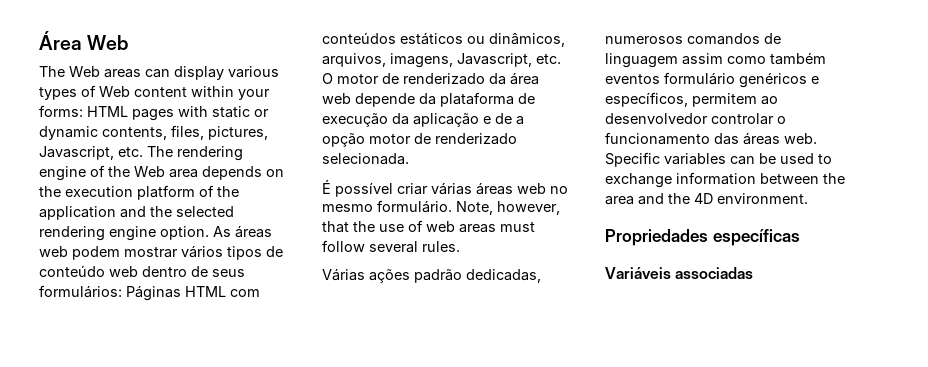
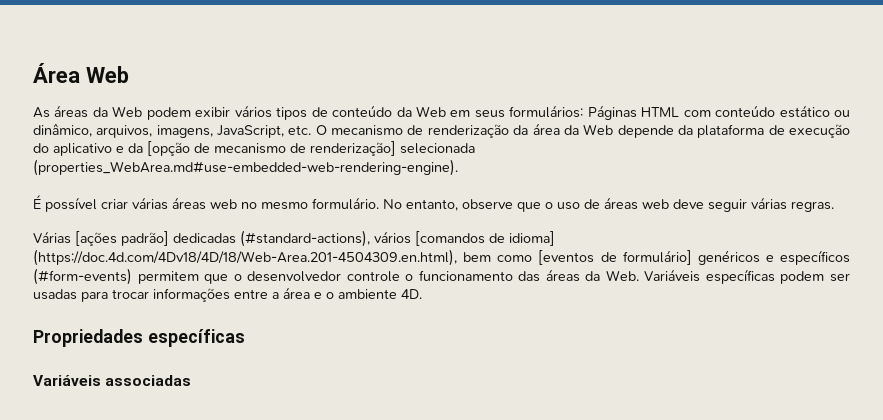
[39,66,279,80] [39,85,270,100] [39,105,269,121] [39,125,268,140] [39,146,243,161] [39,165,284,181] [39,185,239,200] [39,206,234,220] [39,225,272,241] [39,246,178,260] The Web areas can display various types of Web content within your forms: HTML pages with static or dynamic contents, files, pictures, Javascript, etc. The rendering engine of the Web area depends on the execution platform of the application and the selected rendering engine option. As áreas web podem mostrar -> [33,105,231,120] As áreas da Web podem exibir
[109,266,208,277] web dentro de -> [396,106,471,117] da Web em
[322,32,565,47] conteúdos estáticos ou dinâmicos, -> [715,105,851,118] [33,124,92,137] conteúdo estático ou dinâmico,
[457,53,532,67] Javascript, -> [217,125,285,138] JavaScript,
[337,72,539,85] [322,93,351,104] motor de renderizado da área web -> [331,123,614,138] mecanismo de renderização da área da Web
[392,113,524,127] [322,133,517,147] [322,153,409,165] da aplicação e de a opção motor de renderizado selecionada. -> [33,141,475,156] [33,159,458,176] do aplicativo e da [opção de mecanismo de renderização] selecionada (properties_WebArea.md#use-embedded-web-rendering-engine).
[456,201,560,215] [322,220,535,233] [322,240,460,253] [322,268,541,283] [605,33,781,45] [605,52,826,68] [605,72,819,88] [605,92,778,107] [605,113,786,125] [605,132,817,145] [605,152,832,167] [605,172,845,188] [605,193,808,205] Note, however, that the use of web areas must follow several rules. // Várias ações padrão dedicadas, numerosos comandos de linguagem assim como também eventos formulário genéricos e específicos, permitem ao desenvolvedor controlar o funcionamento das áreas web. Specific variables can be used to exchange information between the area and the 4D environment. -> [383,197,834,212] [33,230,555,247] [33,249,850,266] [33,268,850,285] [33,287,422,302] No entanto, observe que o uso de áreas web deve seguir várias regras. // Várias [ações padrão] dedicadas (#standard-actions), vários [comandos de idioma] (https://doc.4d.com/4Dv18/4D/18/Web-Area.201-4504309.en.html), bem como [eventos de formulário] genéricos e específicos (#form-events) permitem que o desenvolvedor controle o funcionamento das áreas da Web. Variáveis específicas podem ser usadas para trocar informações entre a área e o ambiente 4D.

